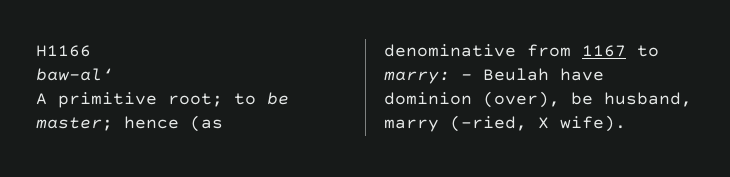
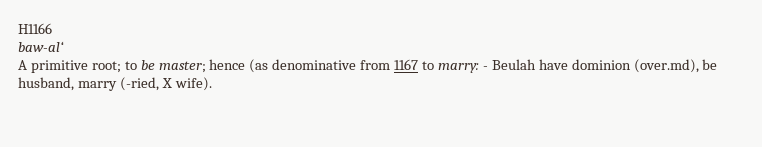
[483,91,560,108] (over), -> [633,59,699,73] (over.md),

